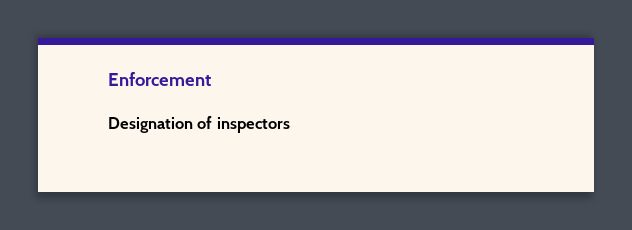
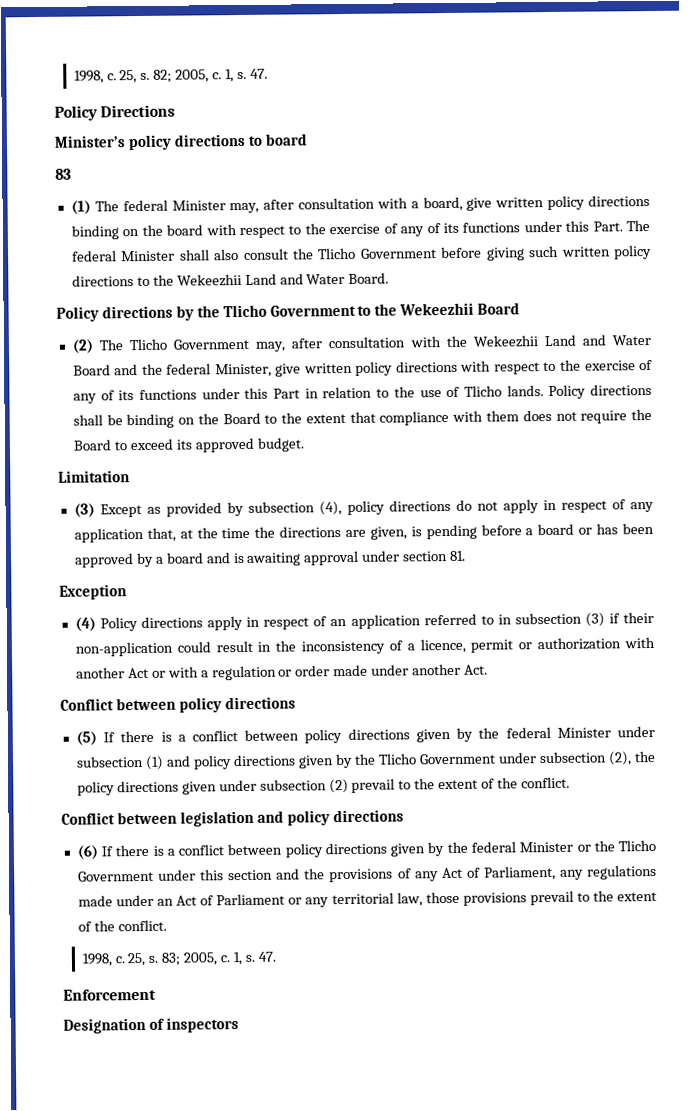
(108, 79) none -> [73,68,268,84] [54,104,176,121] [54,133,307,151] [55,168,72,180] [70,194,651,215] [70,219,651,240] [71,244,653,262] [71,272,390,287] [56,302,521,322] [71,334,651,354] [72,359,653,378] [72,383,653,404] [72,408,652,429] [72,437,304,453] [58,470,130,483] [73,499,654,518] [73,522,654,543] [73,550,467,568] [59,584,127,600] [74,611,655,632] [74,636,655,657] [75,663,489,681] [60,696,296,713] [75,725,656,746] [75,750,656,770] [76,776,570,796] [61,809,404,827] [76,839,656,860] [77,864,657,883] [77,890,657,908] [77,919,167,932] [81,951,276,967] 1998, c. 25, s. 82; 2005, c. 1, s. 47. // Policy Directions // Minister’s policy directions to board // 83 // (1) The federal Minister may, after consultation with a board, give written policy directions binding on the board with respect to the exercise of any of its functions under this Part. The federal Minister shall also consult the Tlicho Government before giving such written policy directions to the Wekeezhii Land and Water Board. // Policy directions by the Tlicho Government to the Wekeezhii Board // (2) The Tlicho Government may, after consultation with the Wekeezhii Land and Water Board and the federal Minister, give written policy directions with respect to the exercise of any of its functions under this Part in relation to the use of Tlicho lands. Policy directions shall be binding on the Board to the extent that compliance with them does not require the Board to exceed its approved budget. // Limitation // (3) Except as provided by subsection (4), policy directions do not apply in respect of any application that, at the time the directions are given, is pending before a board or has been approved by a board and is awaiting approval under section 81. // Exception // (4) Policy directions apply in respect of an application referred to in subsection (3) if their non-application could result in the inconsistency of a licence, permit or authorization with another Act or with a regulation or order made under another Act. // Conflict between policy directions // (5) If there is a conflict between policy directions given by the federal Minister under subsection (1) and policy directions given by the Tlicho Government under subsection (2), the policy directions given under subsection (2) prevail to the extent of the conflict. // Conflict between legislation and policy directions // (6) If there is a conflict between policy directions given by the federal Minister or the Tlicho Government under this section and the provisions of any Act of Parliament, any regulations made under an Act of Parliament or any territorial law, those provisions prevail to the extent of the conflict. // 1998, c. 25, s. 83; 2005, c. 1, s. 47. //

